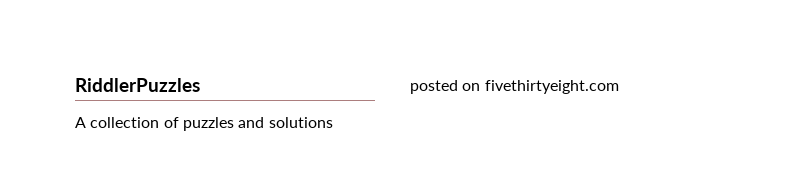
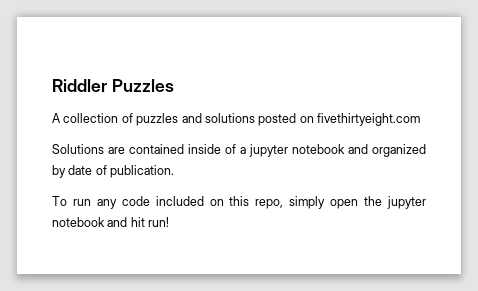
[75,78,200,92] RiddlerPuzzles -> [52,79,174,92] Riddler Puzzles
(619, 87) none -> [52,144,426,157] [52,165,175,178] [52,196,427,209] [52,217,170,227] // Solutions are contained inside of a jupyter notebook and organized by date of publication. // To run any code included on this repo, simply open the jupyter notebook and hit run!

